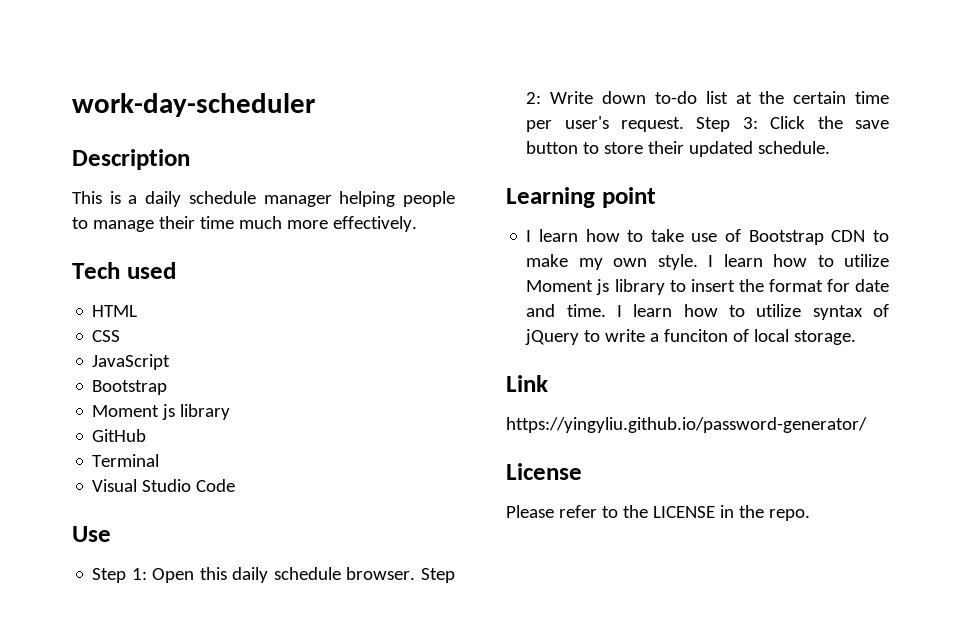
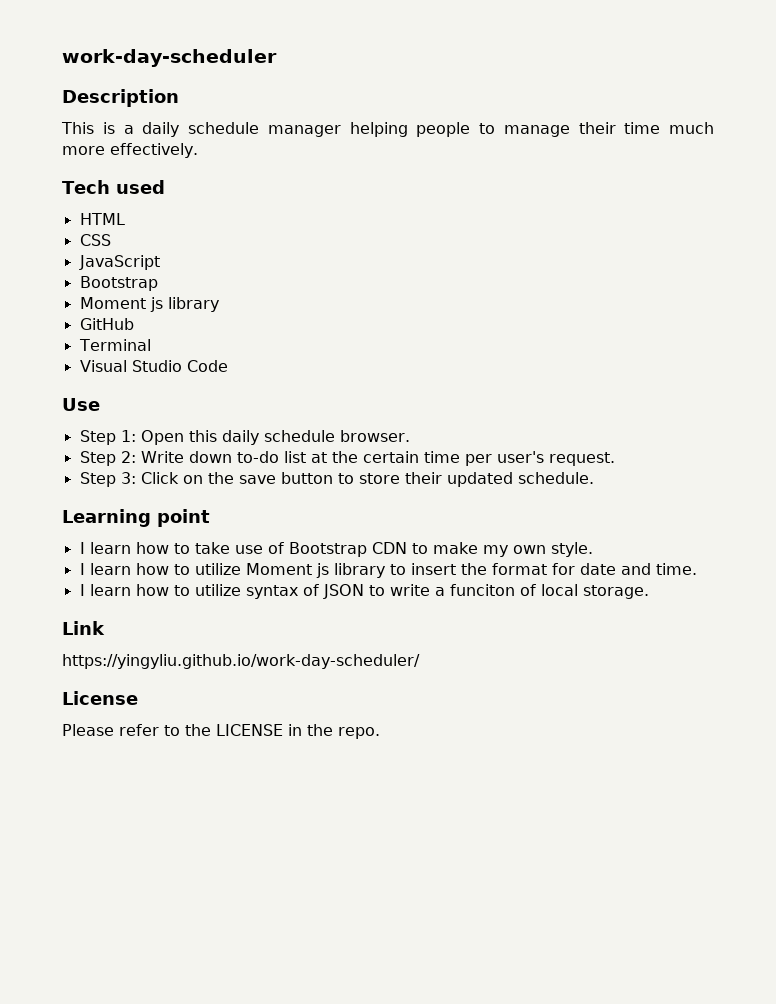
(416, 573) none -> (410, 436) //
(685, 124) none -> (615, 459) //
(806, 122) none -> [182,475,203,484] on
(698, 262) none -> (593, 549) //
(606, 310) none -> (697, 569) //
[525,329,580,345] jQuery -> [322,584,364,599] JSON
[506,417,867,433] https://yingyliu.github.io/password-generator/ -> [62,654,420,669] https://yingyliu.github.io/work-day-scheduler/

